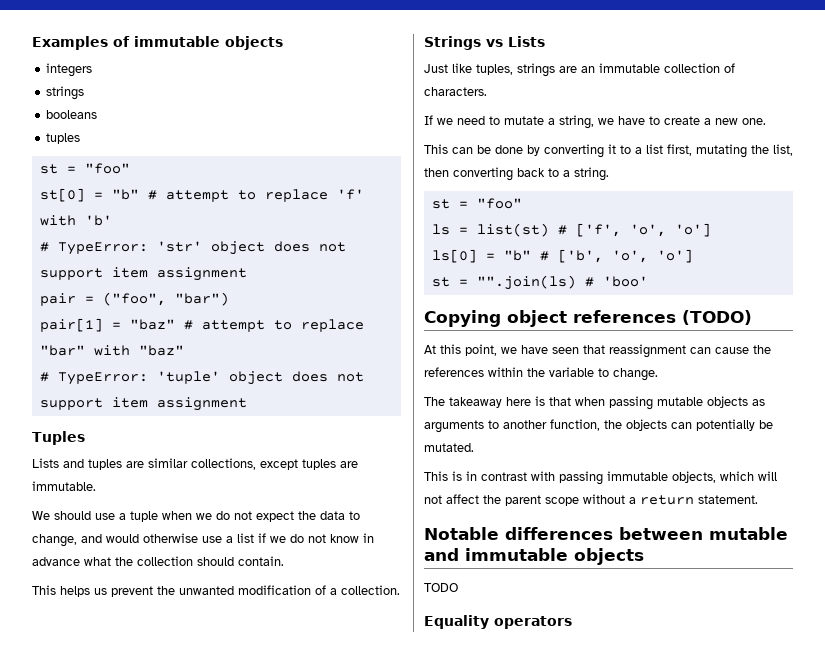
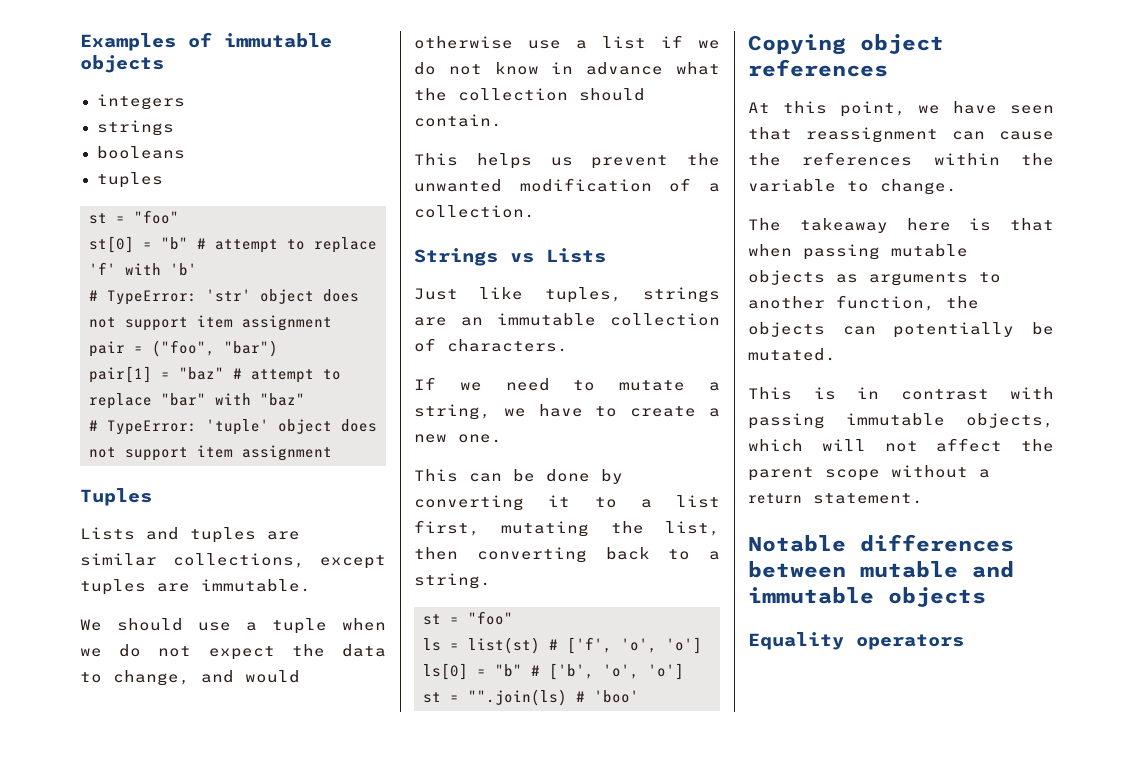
[682,310,752,325] (TODO) -> (888, 68) none
[424,583,458,592] // TODO -> (986, 597) none

